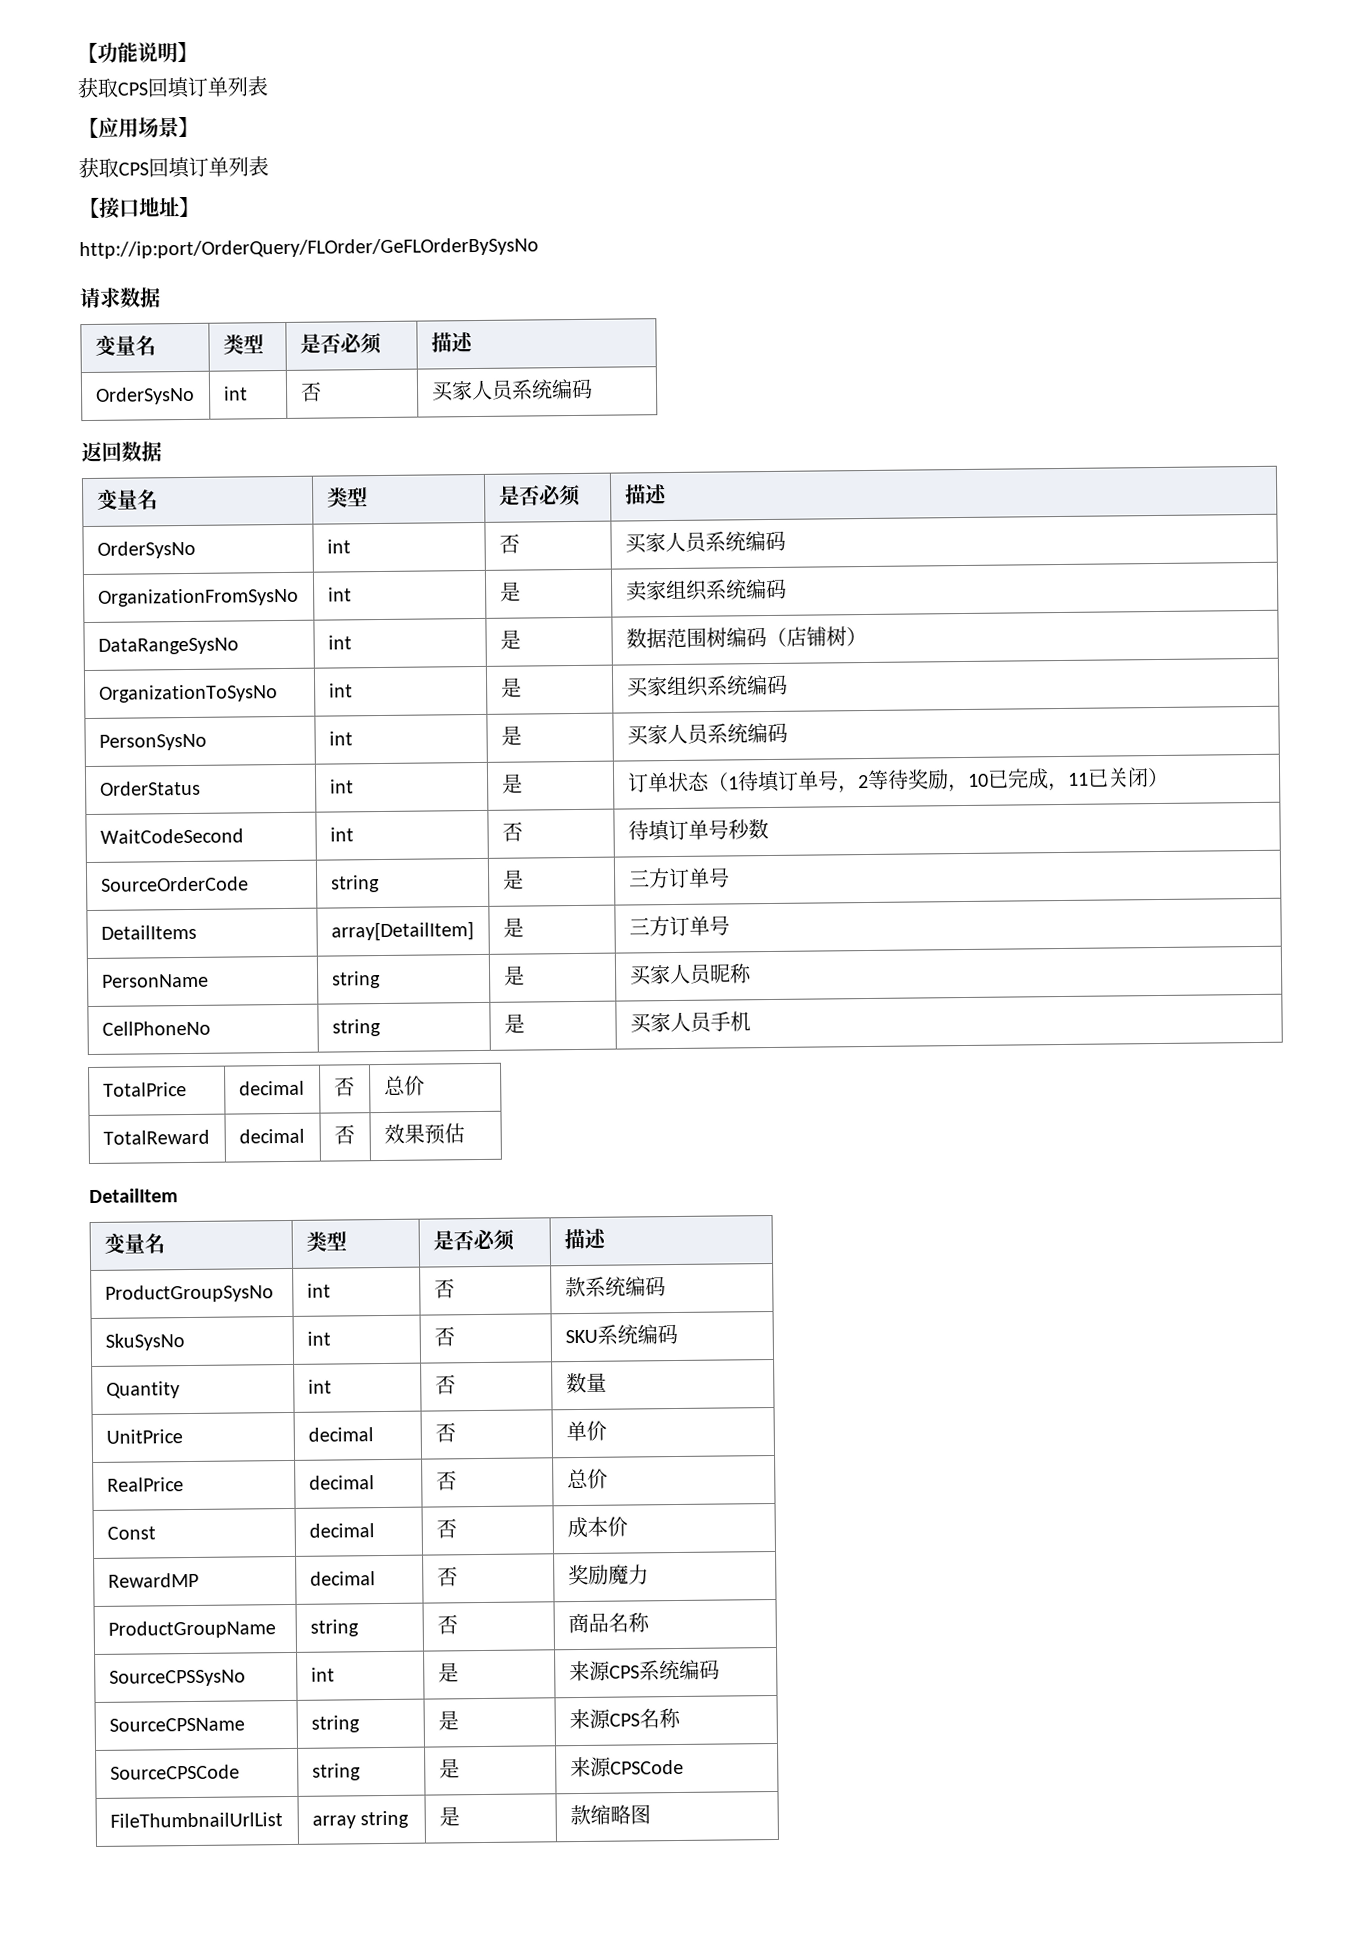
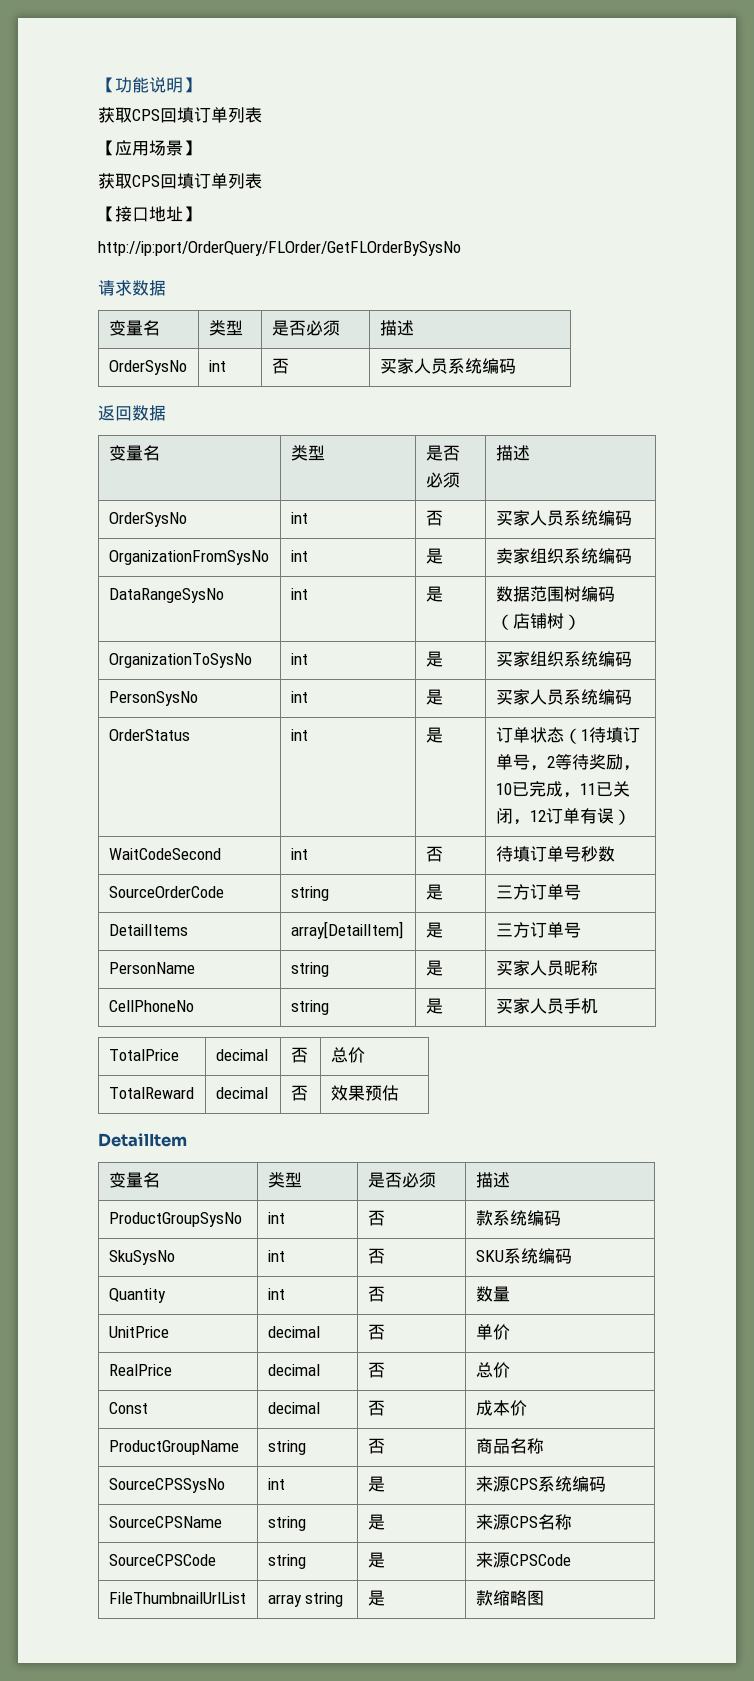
[79,237,539,260] http://ip:port/OrderQuery/FLOrder/GeFLOrderBySysNo -> [98,241,461,256] http://ip:port/OrderQuery/FLOrder/GetFLOrderBySysNo
(1149, 777) none -> [512,808,614,825] ，12订单有误
[107,1572,199,1588] [309,1571,376,1586] [436,1566,458,1587] [567,1564,649,1586] // RewardMP | decimal | 否 | 奖励魔力 -> (527, 1408) none

